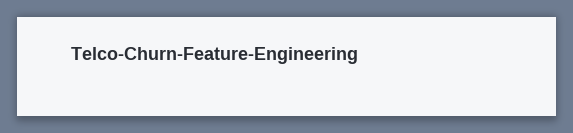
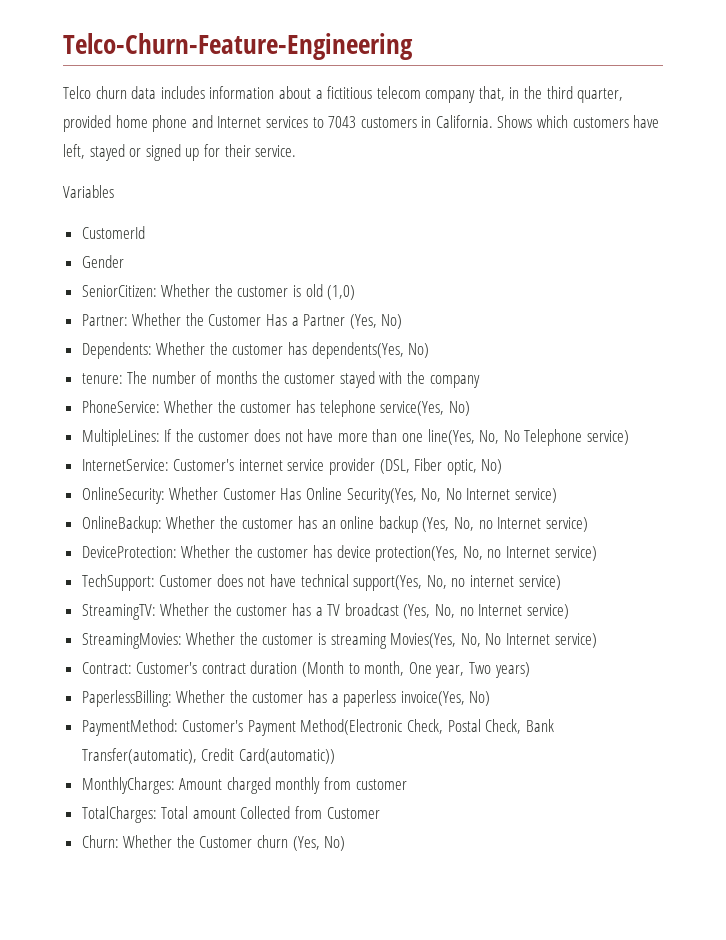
(358, 55) none -> [63,86,624,103] [63,115,660,132] [63,144,297,161] [63,185,114,198] [81,226,145,239] [81,255,124,268] [81,284,356,300] [81,313,403,329] [81,342,430,359] [81,371,480,388] [81,400,470,417] [81,429,629,446] [81,458,503,475] [81,487,557,504] [81,516,588,533] [81,545,597,562] [81,574,561,591] [81,603,569,620] [81,632,597,649] [81,661,530,678] [81,690,491,707] [81,719,554,736] [81,748,335,764] [81,777,407,794] [81,806,380,823] [81,835,346,851] // Telco churn data includes information about a fictitious telecom company that, in the third quarter, provided home phone and Internet services to 7043 customers in California. Shows which customers have left, stayed or signed up for their service. // Variables // CustomerId // Gender // SeniorCitizen: Whether the customer is old (1,0) // Partner: Whether the Customer Has a Partner (Yes, No) // Dependents: Whether the customer has dependents(Yes, No) // tenure: The number of months the customer stayed with the company // PhoneService: Whether the customer has telephone service(Yes, No) // MultipleLines: If the customer does not have more than one line(Yes, No, No Telephone service) // InternetService: Customer's internet service provider (DSL, Fiber optic, No) // OnlineSecurity: Whether Customer Has Online Security(Yes, No, No Internet service) // OnlineBackup: Whether the customer has an online backup (Yes, No, no Internet service) // DeviceProtection: Whether the customer has device protection(Yes, No, no Internet service) // TechSupport: Customer does not have technical support(Yes, No, no internet service) // StreamingTV: Whether the customer has a TV broadcast (Yes, No, no Internet service) // StreamingMovies: Whether the customer is streaming Movies(Yes, No, No Internet service) // Contract: Customer's contract duration (Month to month, One year, Two years) // PaperlessBilling: Whether the customer has a paperless invoice(Yes, No) // PaymentMethod: Customer's Payment Method(Electronic Check, Postal Check, Bank Transfer(automatic), Credit Card(automatic)) // MonthlyCharges: Amount charged monthly from customer // TotalCharges: Total amount Collected from Customer // Churn: Whether the Customer churn (Yes, No)

